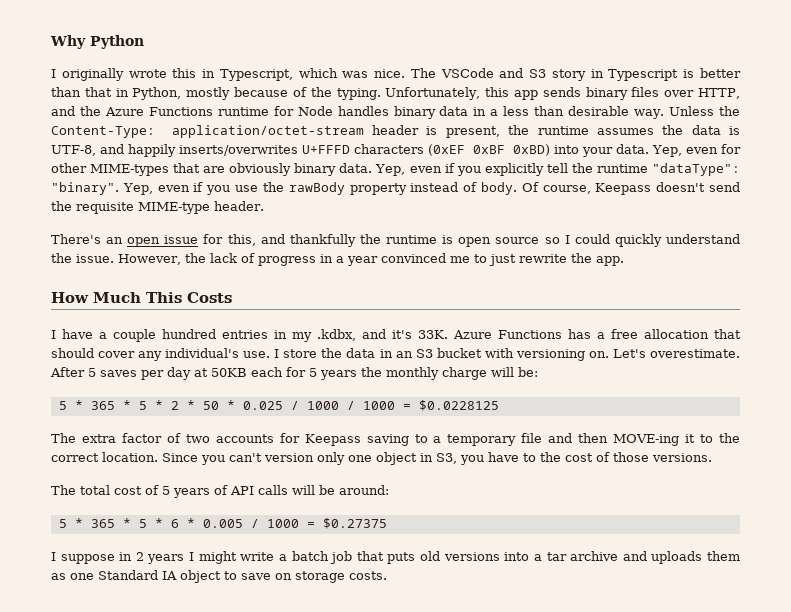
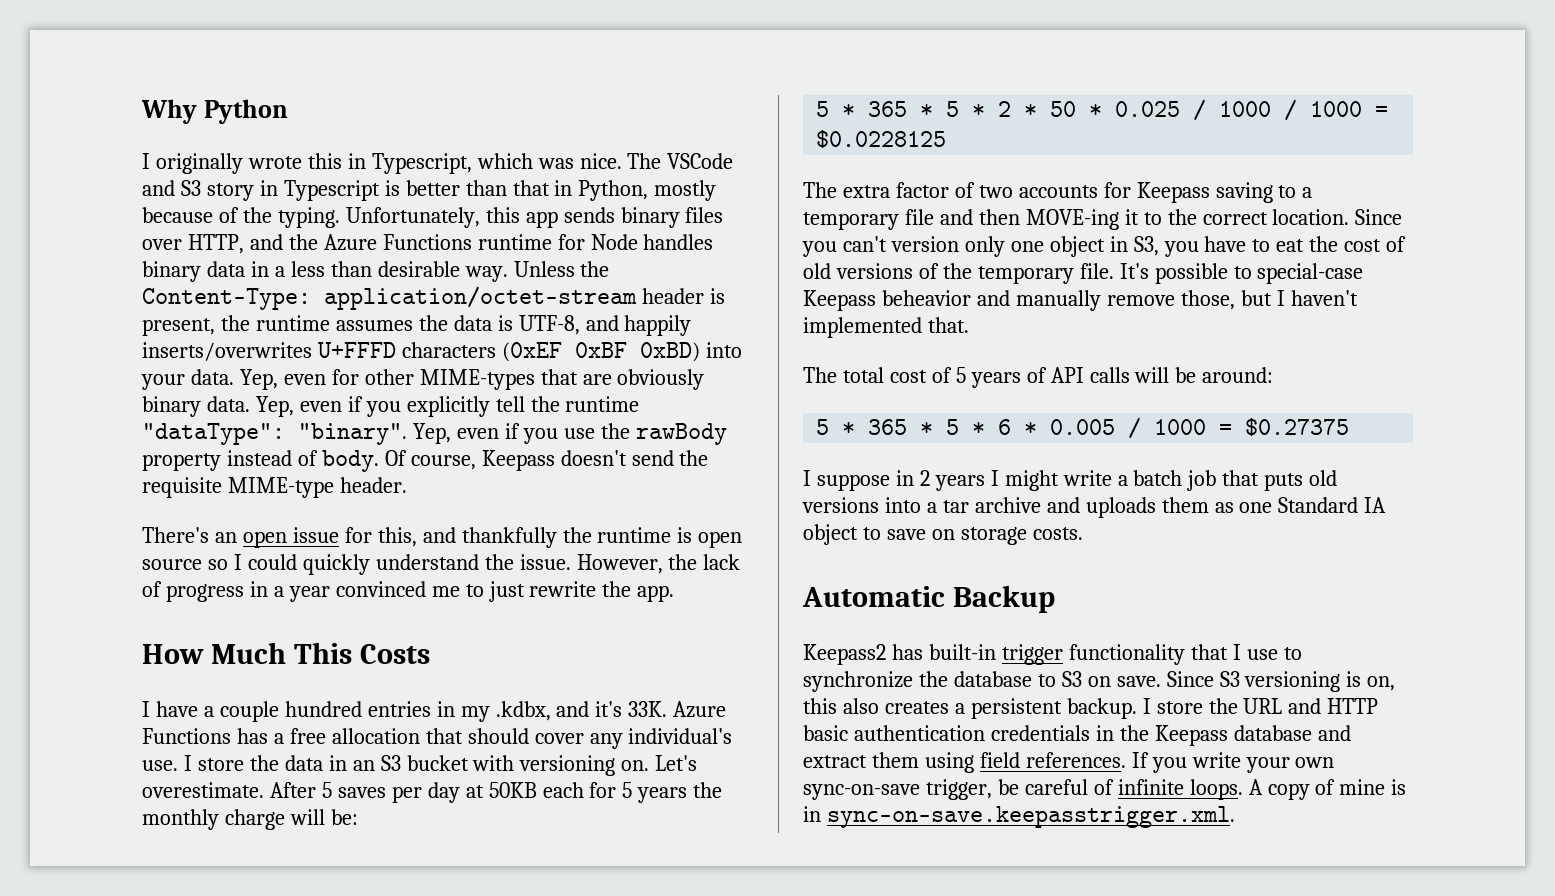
(536, 457) none -> [1276,239,1305,252] eat
[613,452,712,462] those versions. -> [803,263,1364,284] [803,290,1358,311] [803,317,969,338] old versions of the temporary file. It's possible to special-case Keepass beheavior and manually remove those, but I haven't implemented that.
(387, 575) none -> [802,585,1055,613] [803,644,1302,665] [803,671,1396,692] [803,698,1379,719] [803,725,1351,746] [803,752,1335,773] [803,779,1407,800] [803,806,1235,828] // Automatic Backup // Keepass2 has built-in trigger functionality that I use to synchronize the database to S3 on save. Since S3 versioning is on, this also creates a persistent backup. I store the URL and HTTP basic authentication credentials in the Keepass database and extract them using field references. If you write your own sync-on-save trigger, be careful of infinite loops. A copy of mine is in sync-on-save.keepasstrigger.xml.

